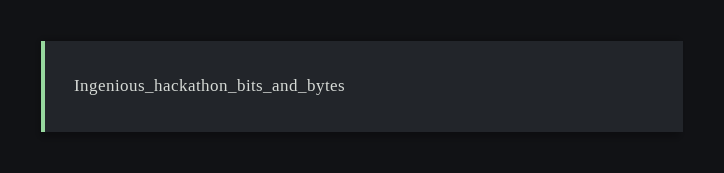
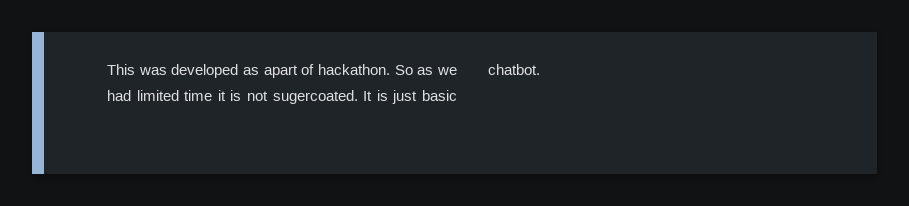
[74,79,345,95] Ingenious_hackathon_bits_and_bytes -> [107,64,458,78] [107,90,458,104] [488,64,540,75] This was developed as apart of hackathon. So as we had limited time it is not sugercoated. It is just basic chatbot.

